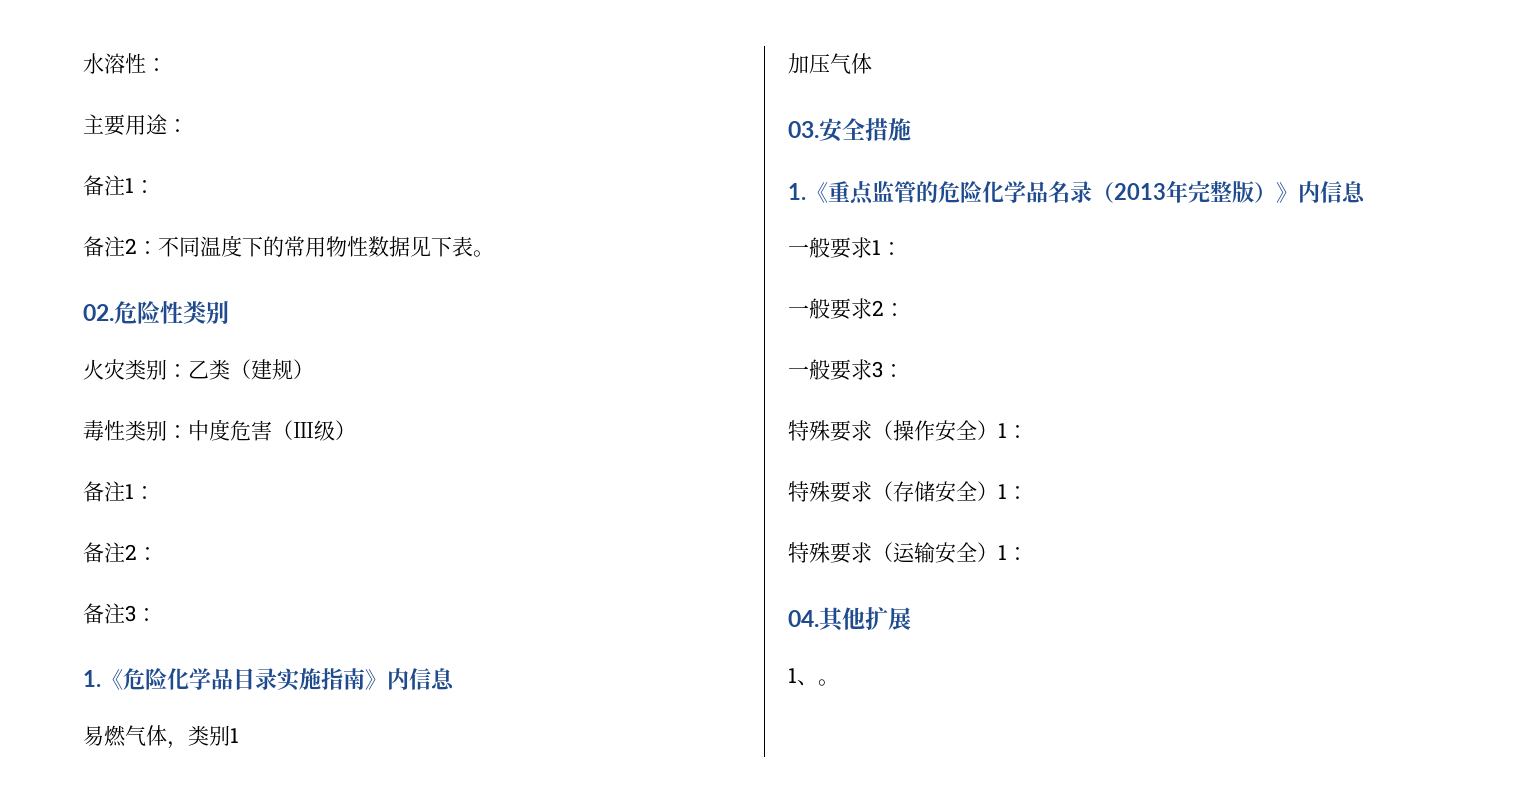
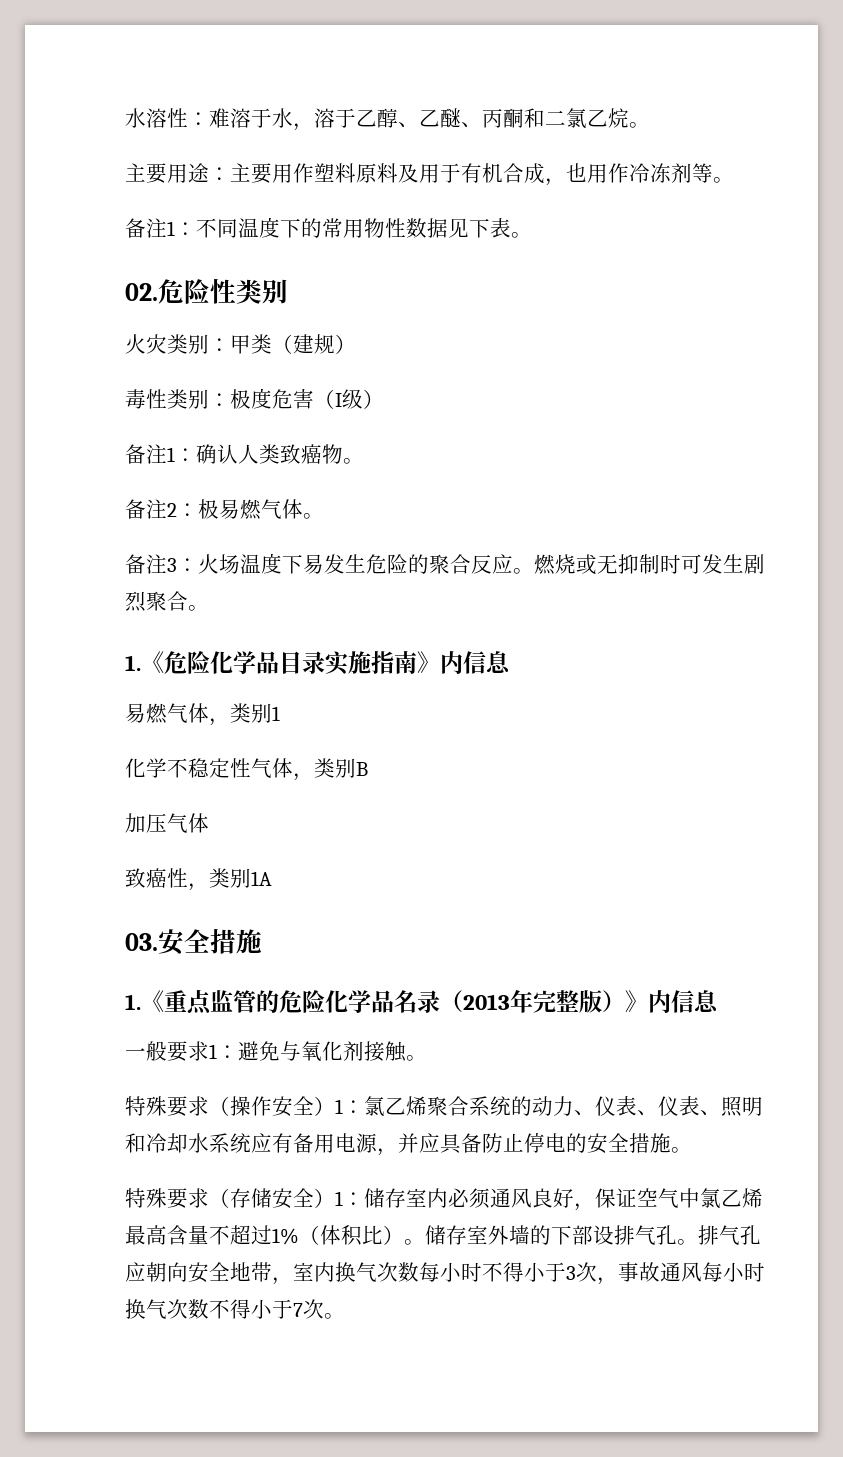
[83,114,188,136] [83,175,155,196] [83,236,158,257] // 主要用途： // 备注1： // 备注2： -> [209,108,650,131] [125,163,734,186] [125,218,196,238] 难溶于水，溶于乙醇、乙醚、丙酮和二氯乙烷。 // 主要用途：主要用作塑料原料及用于有机合成，也用作冷冻剂等。 // 备注1：
[188,360,209,379] 乙 -> [230,335,251,354] 甲
[188,420,209,441] 中 -> [230,389,251,409] 极
[293,422,314,438] Ⅲ -> [335,393,342,407] I
[83,542,158,563] // 备注2： -> [196,444,364,464] [125,499,324,520] 确认人类致癌物。 // 备注2：极易燃气体。
(157, 614) none -> [198,553,765,575] [125,591,209,612] 火场温度下易发生危险的聚合反应。燃烧或无抑制时可发生剧烈聚合。
[788,53,872,74] 加压气体 -> [125,758,368,781] [125,813,209,833] [125,868,272,891] 化学不稳定性气体，类别B // 加压气体 // 致癌性，类别1A
[788,298,905,320] [788,359,904,381] // 一般要求2： // 一般要求3： -> [238,1041,427,1062] 避免与氧化剂接触。
(1028, 431) none -> [364,1096,763,1117] [125,1133,692,1156] 氯乙烯聚合系统的动力、仪表、仪表、照明和冷却水系统应有备用电源，并应具备防止停电的安全措施。
[788,542,1028,564] [788,607,911,632] [788,668,818,686] // 特殊要求（运输安全）1： // 04.其他扩展 // 1、 -> [364,1188,763,1211] [125,1225,761,1246] [125,1262,765,1285] [125,1299,324,1319] 储存室内必须通风良好，保证空气中氯乙烯最高含量不超过1%（体积比）。储存室外墙的下部设排气孔。排气孔应朝向安全地带，室内换气次数每小时不得小于3次，事故通风每小时换气次数不得小于7次

